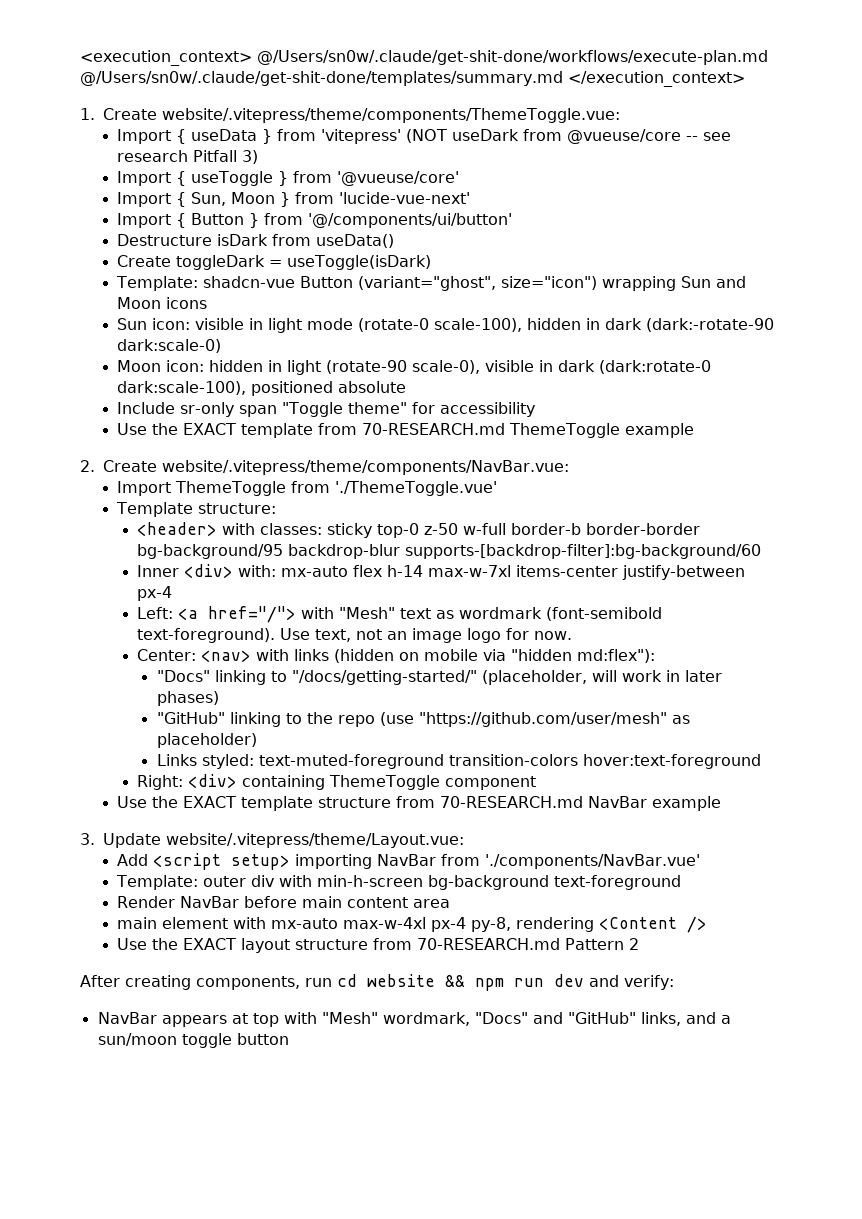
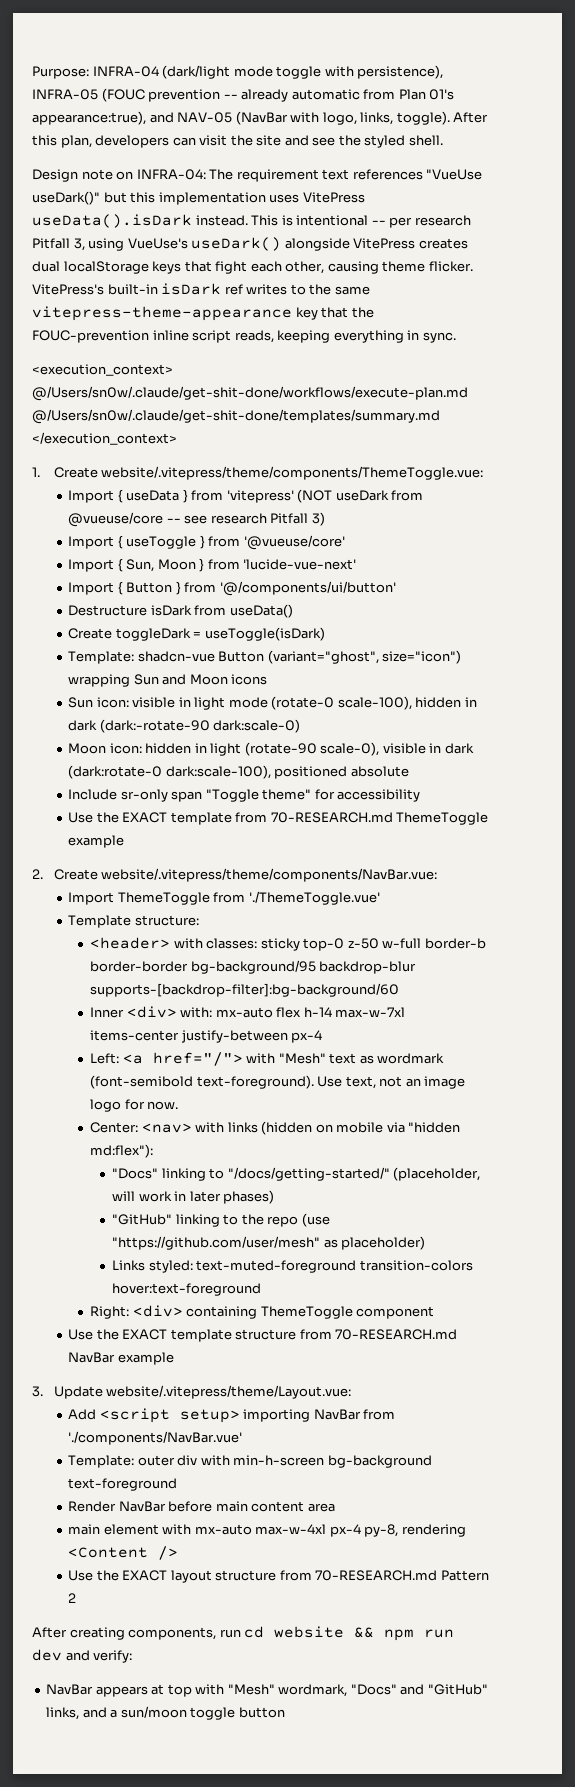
(80, 58) none -> [32,65,444,79] [32,88,455,102] [32,111,489,125] [32,135,443,148] [32,169,483,182] [32,191,365,205] [32,214,471,228] [32,237,468,251] [32,261,473,274] [32,283,370,295] [32,306,374,321] [32,330,456,343] Purpose: INFRA-04 (dark/light mode toggle with persistence), INFRA-05 (FOUC prevention -- already automatic from Plan 01's appearance:true), and NAV-05 (NavBar with logo, links, toggle). After this plan, developers can visit the site and see the styled shell. // Design note on INFRA-04: The requirement text references "VueUse useDark()" but this implementation uses VitePress useData().isDark instead. This is intentional -- per research Pitfall 3, using VueUse's useDark() alongside VitePress creates dual localStorage keys that fight each other, causing theme flicker. VitePress's built-in isDark ref writes to the same vitepress-theme-appearance key that the FOUC-prevention inline script reads, keeping everything in sync. //

